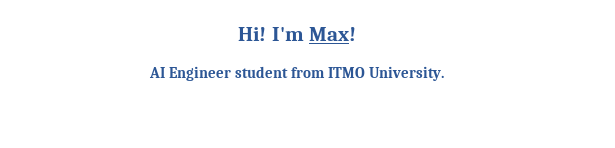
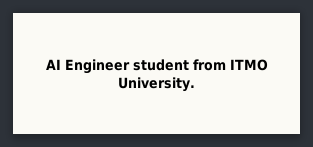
[237,27,357,41] Hi! I'm Max! // -> (45, 64) none

